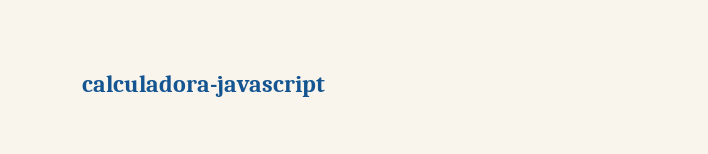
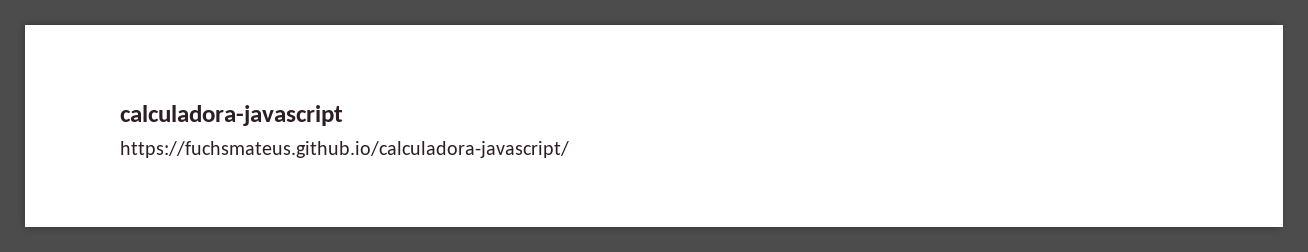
(325, 86) none -> [120,141,569,158] // https://fuchsmateus.github.io/calculadora-javascript/

